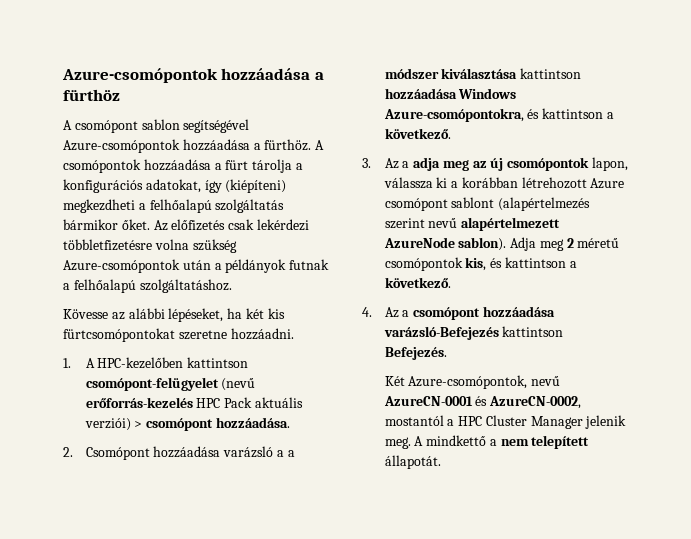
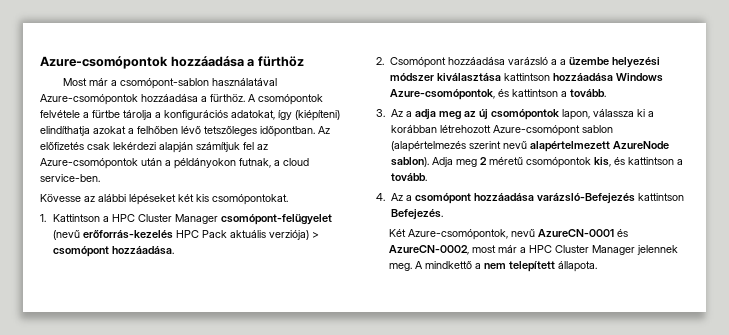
[63,119,250,133] A csomópont sablon segítségével -> [62,78,277,89] Most már a csomópont-sablon használatával
[143,159,249,171] hozzáadása a fürt -> [40,110,120,118] felvétele a fürtbe
[63,199,285,213] [63,219,309,231] [63,239,237,253] [63,259,330,273] [63,279,232,293] [63,308,285,322] [63,328,294,342] [63,357,249,369] megkezdheti a felhőalapú szolgáltatás bármikor őket. Az előfizetés csak lekérdezi többletfizetésre volna szükség Azure-csomópontok után a példányok futnak a felhőalapú szolgáltatáshoz. // Kövesse az alábbi lépéseket, ha két kis fürtcsomópontokat szeretne hozzáadni. // 1. A HPC-kezelőben kattintson -> [40,126,330,137] [40,142,268,153] [40,158,309,169] [40,174,100,182] [40,194,288,205] [40,214,218,224] elindíthatja azokat a felhőben lévő tetszőleges időpontban. Az előfizetés csak lekérdezi alapján számítjuk fel az Azure-csomópontok után a példányokon futnak, a cloud service-ben. // Kövesse az alábbi lépéseket két kis csomópontokat. // 1. Kattintson a HPC Cluster Manager
[84,418,131,431] verziói) -> [268,230,309,240] verziója)
(295, 453) none -> [568,57,660,68] üzembe helyezési
[383,108,614,122] [384,128,451,139] Azure-csomópontokra, és kattintson a következő. -> [389,89,606,100] Azure-csomópontok, és kattintson a tovább.
[590,178,625,189] [384,197,495,211] Azure csomópont sablont -> [492,125,613,136] Azure-csomópont sablon
[384,277,451,288] következő. -> [390,173,427,181] tovább.
[384,415,627,429] mostantól a HPC Cluster Manager jelenik -> [471,245,678,255] most már a HPC Cluster Manager jelennek
[384,455,441,469] állapotát. -> [557,261,597,272] állapota.

